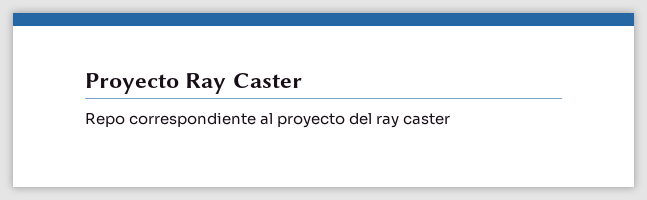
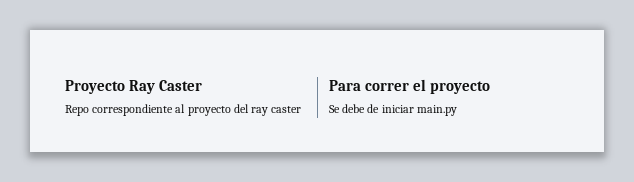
(451, 119) none -> [329,79,491,94] [329,104,457,116] // Para correr el proyecto // Se debe de iniciar main.py

